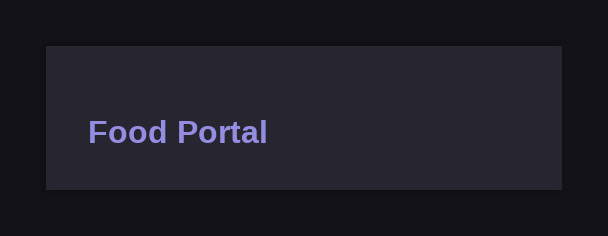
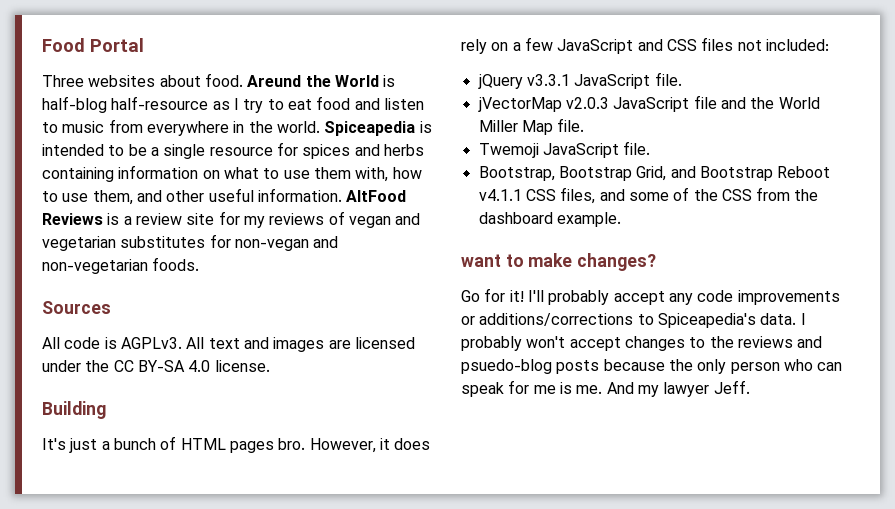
(268, 131) none -> [42,73,396,87] [42,96,424,113] [42,119,432,136] [42,142,424,159] [42,165,422,182] [42,188,407,205] [42,211,421,228] [42,234,339,251] [42,257,200,274] [42,301,111,314] [42,337,415,352] [42,360,270,372] [42,401,106,419] [42,436,431,453] [461,37,829,54] [477,72,682,89] [477,95,820,112] [478,118,585,135] [478,141,651,158] [478,166,831,181] [478,187,819,204] [478,212,621,227] [461,253,657,271] [461,288,840,305] [461,313,806,328] [461,336,823,351] [461,359,843,374] [461,380,750,397] // Three websites about food. Areund the World is half-blog half-resource as I try to eat food and listen to music from everywhere in the world. Spiceapedia is intended to be a single resource for spices and herbs containing information on what to use them with, how to use them, and other useful information. AltFood Reviews is a review site for my reviews of vegan and vegetarian substitutes for non-vegan and non-vegetarian foods. // Sources // All code is AGPLv3. All text and images are licensed under the CC BY-SA 4.0 license. // Building // It's just a bunch of HTML pages bro. However, it does rely on a few JavaScript and CSS files not included: // jQuery v3.3.1 JavaScript file. // jVectorMap v2.0.3 JavaScript file and the World Miller Map file. // Twemoji JavaScript file. // Bootstrap, Bootstrap Grid, and Bootstrap Reboot v4.1.1 CSS files, and some of the CSS from the dashboard example. // want to make changes? // Go for it! I'll probably accept any code improvements or additions/corrections to Spiceapedia's data. I probably won't accept changes to the reviews and psuedo-blog posts because the only person who can speak for me is me. And my lawyer Jeff.

